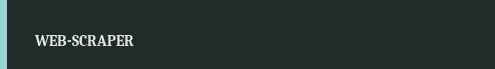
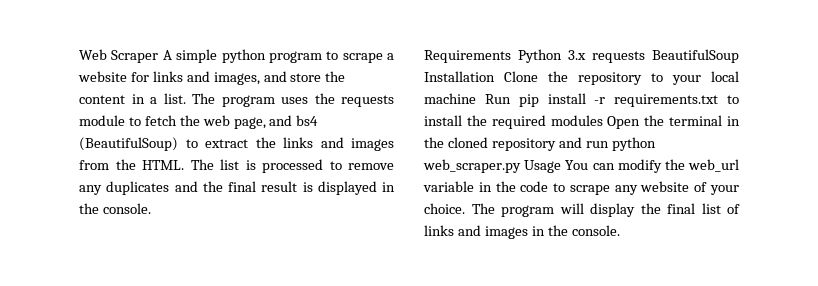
[34,35,134,46] WEB-SCRAPER -> [79,49,394,63] [78,71,346,85] [79,93,394,107] [79,115,319,129] [79,137,394,151] [79,159,394,173] [79,181,395,195] [79,203,151,214] [424,49,739,63] [424,71,739,85] [424,93,739,107] [424,115,740,129] [424,137,656,151] [423,159,739,173] [423,181,739,195] [424,203,740,217] [424,225,620,239] Web Scraper A simple python program to scrape a website for links and images, and store the content in a list. The program uses the requests module to fetch the web page, and bs4 (BeautifulSoup) to extract the links and images from the HTML. The list is processed to remove any duplicates and the final result is displayed in the console. // Requirements Python 3.x requests BeautifulSoup Installation Clone the repository to your local machine Run pip install -r requirements.txt to install the required modules Open the terminal in the cloned repository and run python web_scraper.py Usage You can modify the web_url variable in the code to scrape any website of your choice. The program will display the final list of links and images in the console.

